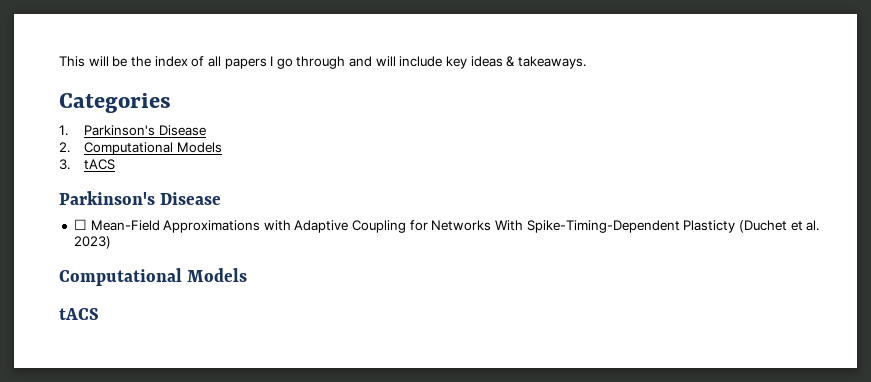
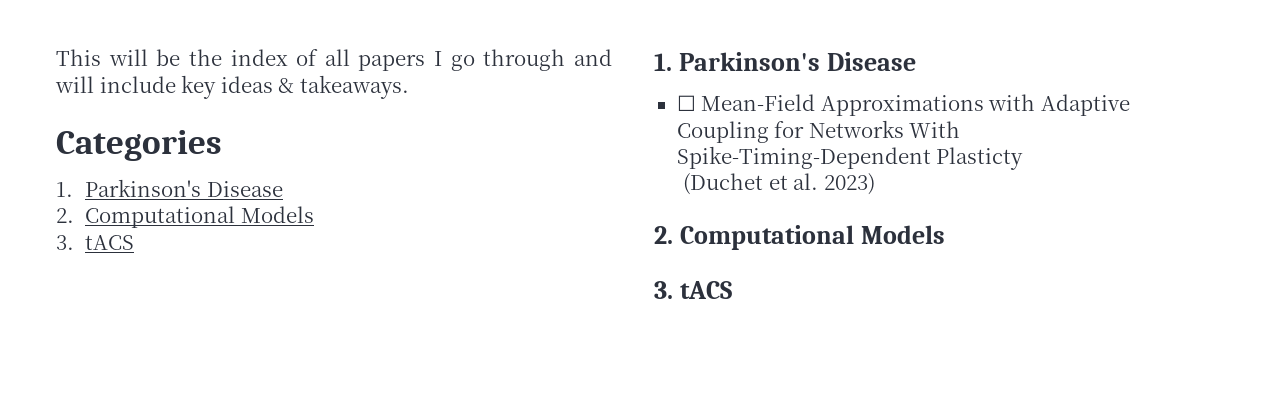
(116, 164) none -> [654,53,672,71] 1.
(736, 226) none -> (1024, 158) //
[59,268,248,286] Computational Models // -> [654,225,945,250] [654,281,673,299] 2. Computational Models // 3.

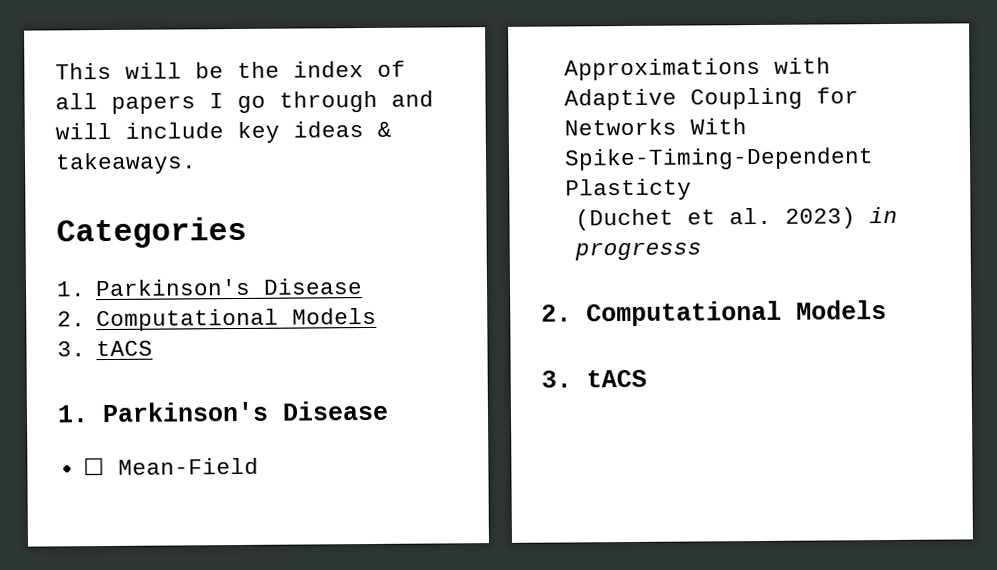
(875, 184) none -> [868,206,898,224] [573,241,702,261] in progresss

